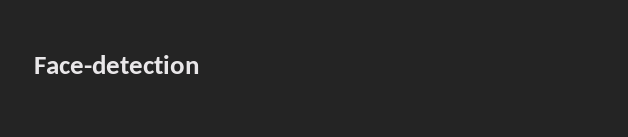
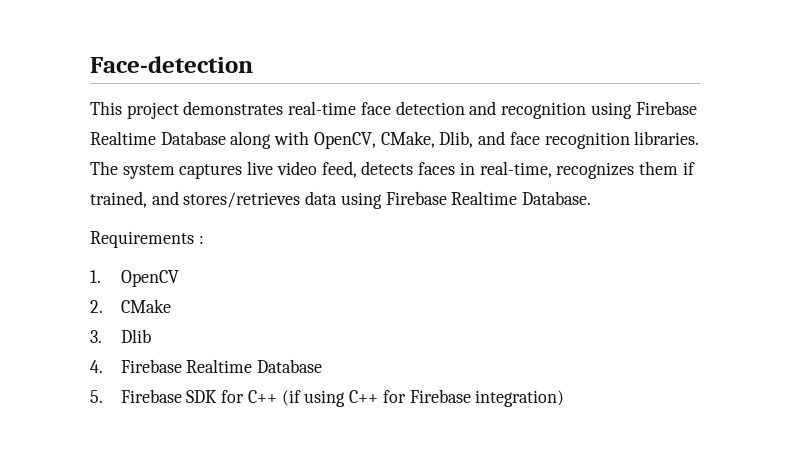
(199, 64) none -> [90,101,697,119] [90,131,700,149] [90,161,695,179] [90,191,592,209] [90,231,204,248] [90,270,179,287] [90,299,171,313] [90,329,151,343] [90,359,323,373] [90,389,565,407] // This project demonstrates real-time face detection and recognition using Firebase Realtime Database along with OpenCV, CMake, Dlib, and face recognition libraries. The system captures live video feed, detects faces in real-time, recognizes them if trained, and stores/retrieves data using Firebase Realtime Database. // Requirements : // 1. OpenCV // 2. CMake // 3. Dlib // 4. Firebase Realtime Database // 5. Firebase SDK for C++ (if using C++ for Firebase integration)

